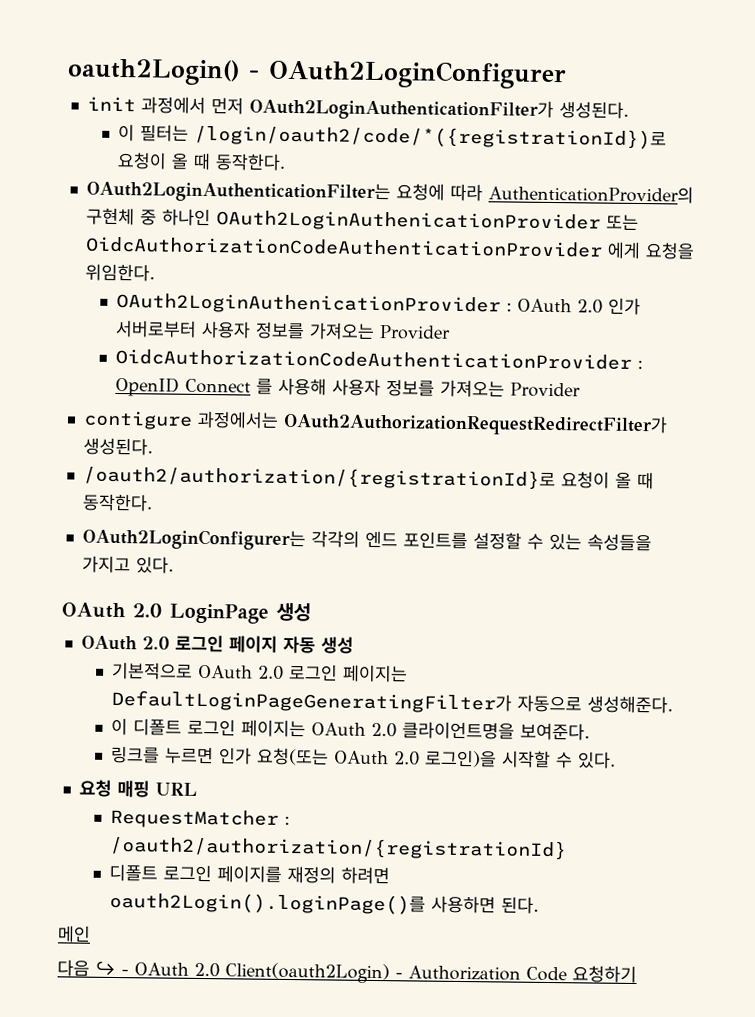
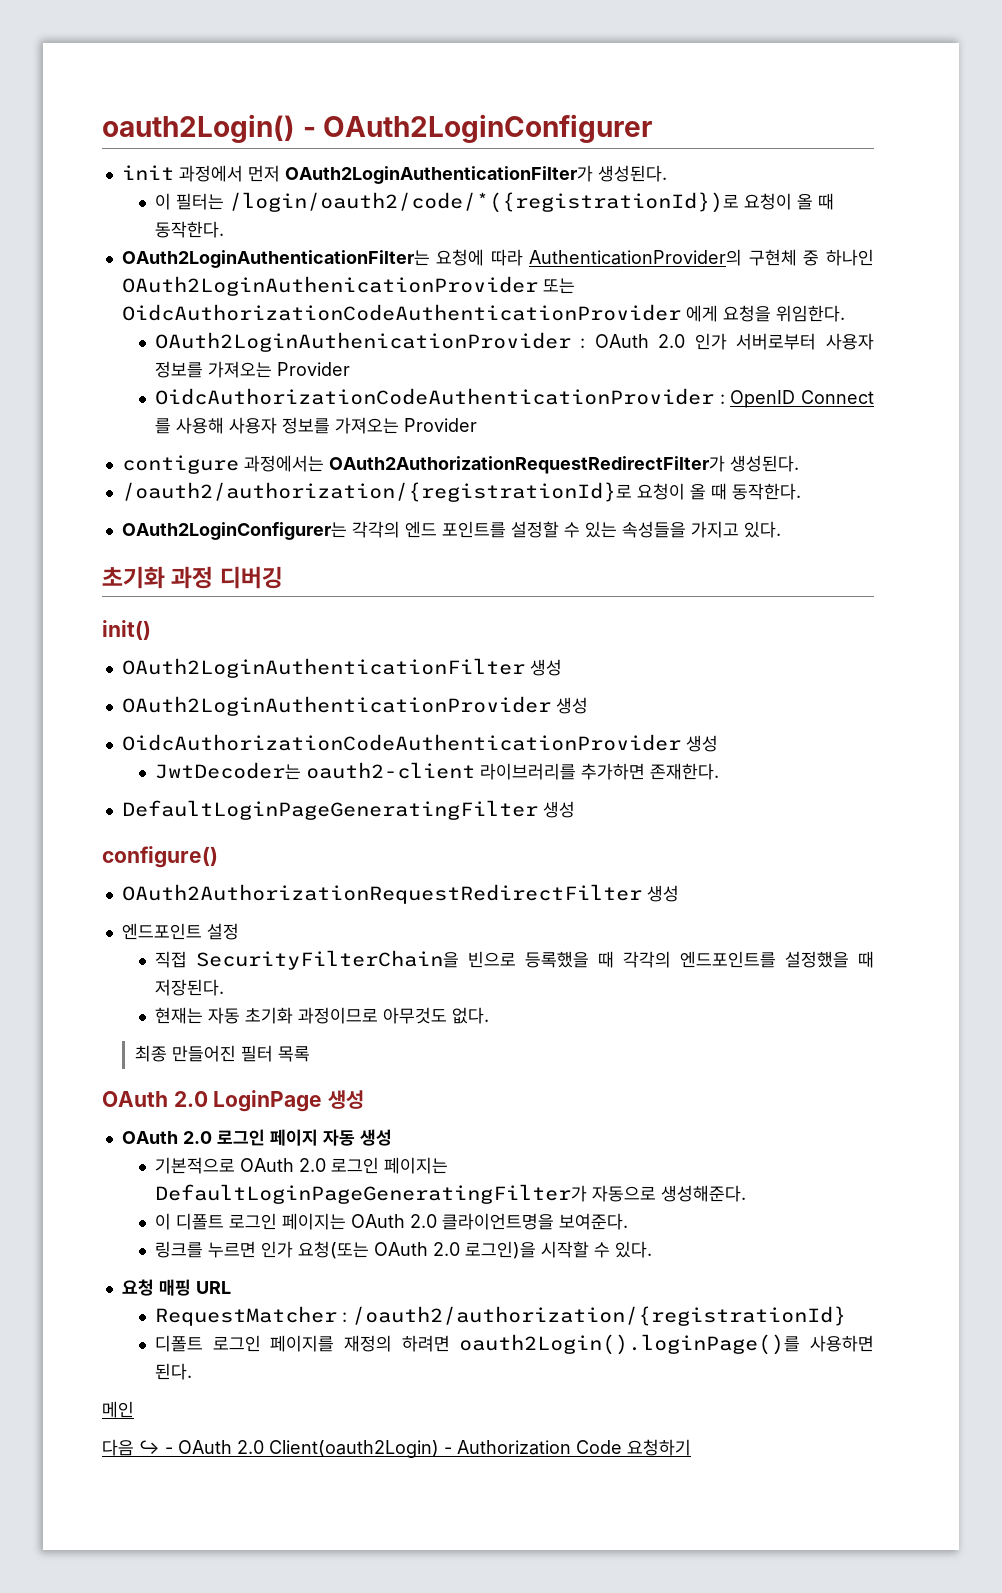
(174, 565) none -> [102,566,283,589] [102,620,151,640] [121,658,562,678] [121,696,588,716] [121,734,718,752] [154,762,719,780] [121,800,575,820] [102,846,218,868] [121,884,679,904] [121,923,239,940] [154,950,874,970] [154,979,224,996] [154,1007,489,1024] [135,1045,311,1062] // 초기화 과정 디버깅 // init() // OAuth2LoginAuthenticationFilter 생성 // OAuth2LoginAuthenticationProvider 생성 // OidcAuthorizationCodeAuthenticationProvider 생성 // JwtDecoder는 oauth2-client 라이브러리를 추가하면 존재한다. // DefaultLoginPageGeneratingFilter 생성 // configure() // OAuth2AuthorizationRequestRedirectFilter 생성 // 엔드포인트 설정 // 직접 SecurityFilterChain을 빈으로 등록했을 때 각각의 엔드포인트를 설정했을 때 저장된다. // 현재는 자동 초기화 과정이므로 아무것도 없다. // 최종 만들어진 필터 목록

